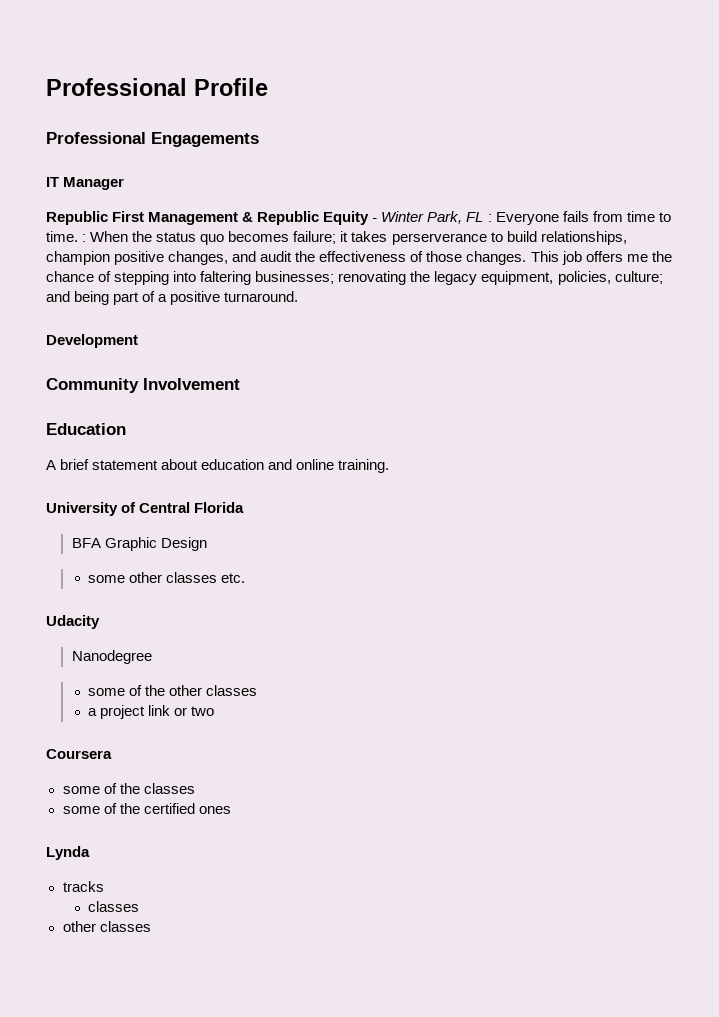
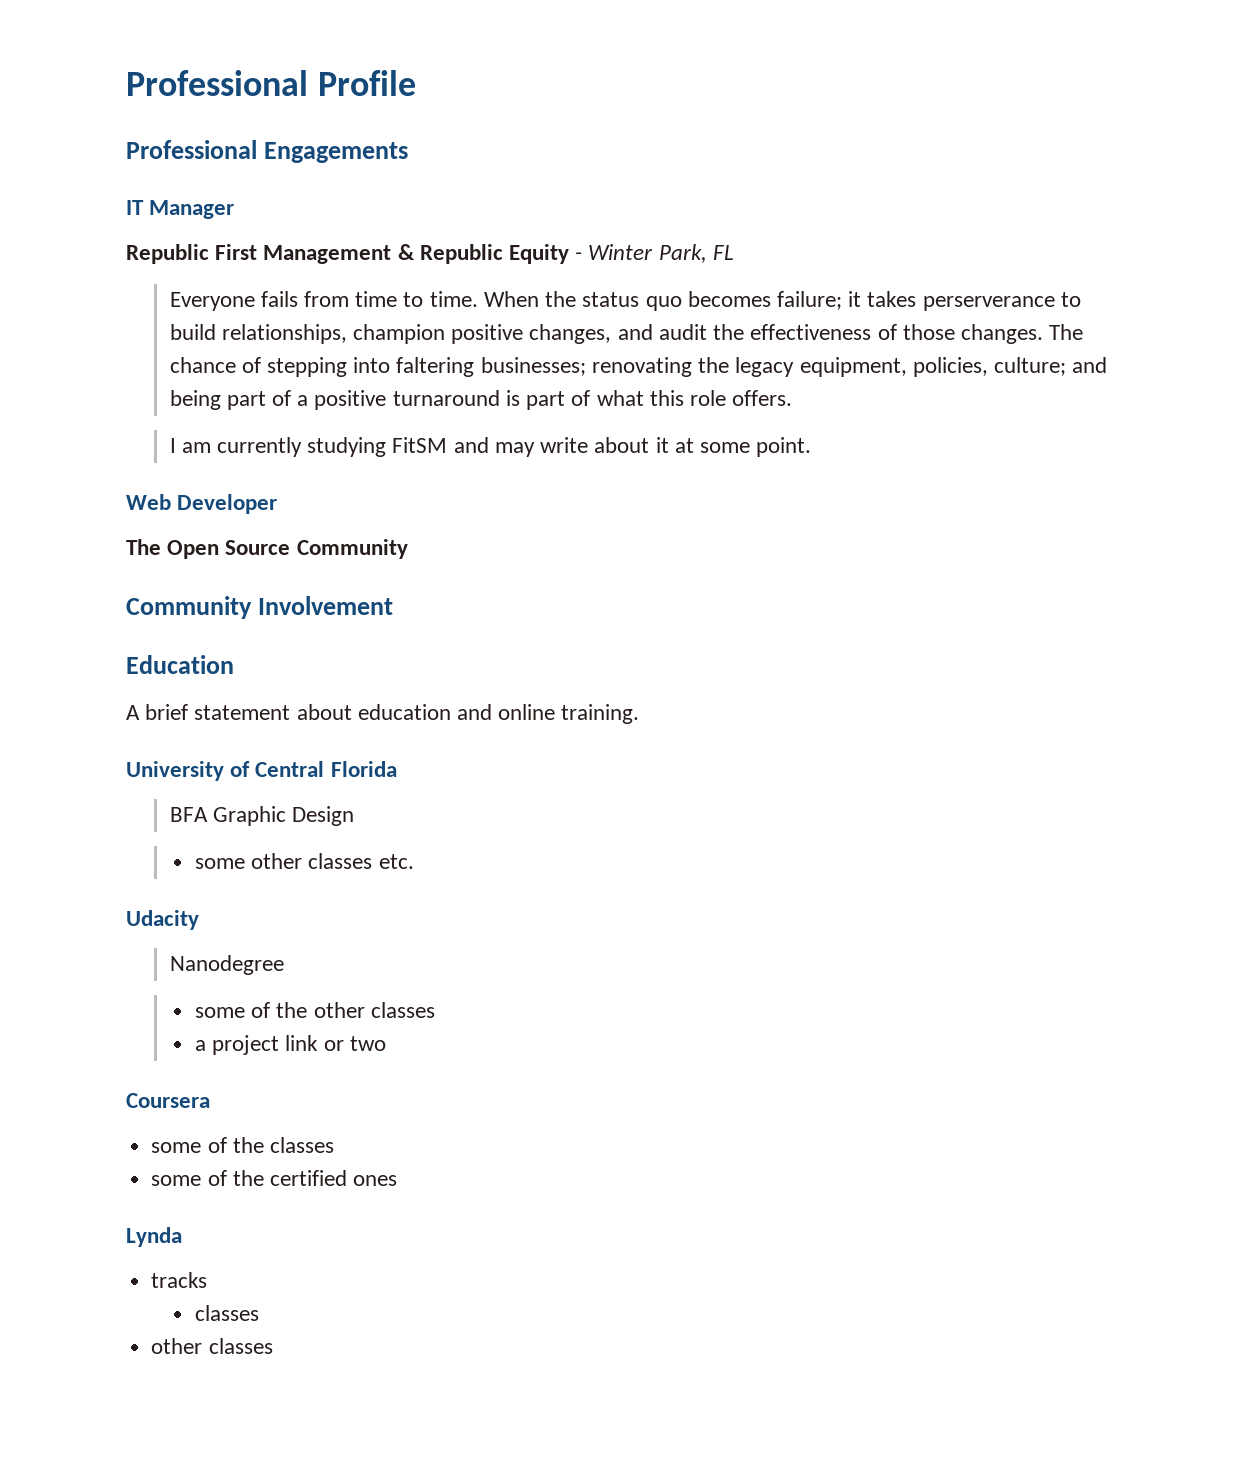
[487,214,492,222] : -> (734, 252) //
[82,234,87,242] : -> (478, 299) none
[530,251,672,265] This job offers me the -> [1049,324,1084,340] The
[224,291,299,302] [46,334,138,348] turnaround. // Development -> [392,390,793,410] [169,437,812,457] [126,494,278,514] [126,539,408,559] turnaround is part of what this role offers. // I am currently studying FitSM and may write about it at some point. // Web Developer // The Open Source Community

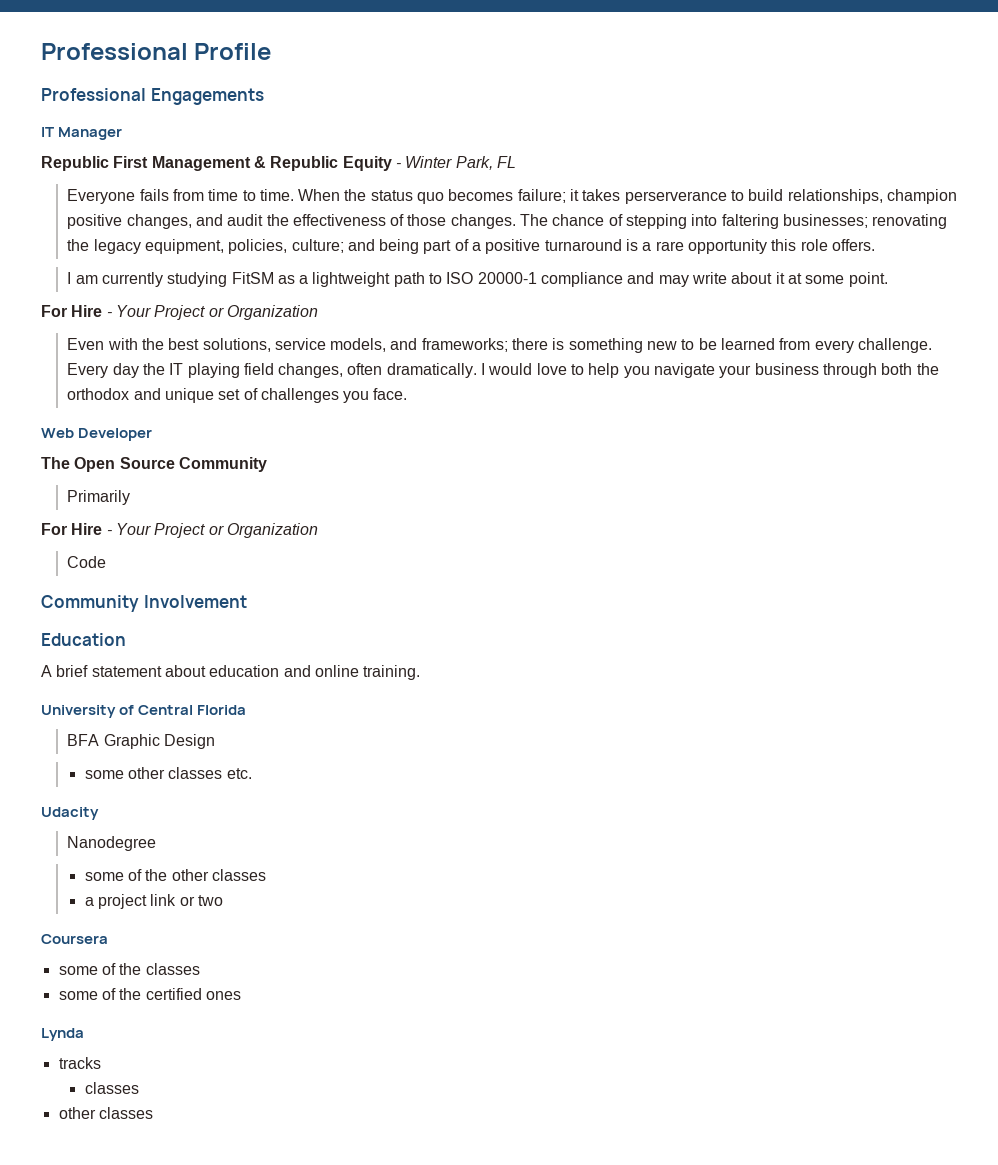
[526,390,644,410] part of what -> [642,239,768,254] a rare opportunity
(448, 445) none -> [277,272,624,287] as a lightweight path to ISO 20000-1 compliance
(812, 447) none -> [41,305,318,320] [67,338,932,353] [67,363,939,378] [67,388,408,403] // For Hire - Your Project or Organization // Even with the best solutions, service models, and frameworks; there is something new to be learned from every challenge. Every day the IT playing field changes, often dramatically. I would love to help you navigate your business through both the orthodox and unique set of challenges you face.
(408, 549) none -> [67,490,131,505] [41,523,318,538] [67,556,107,568] // Primarily // For Hire - Your Project or Organization // Code

